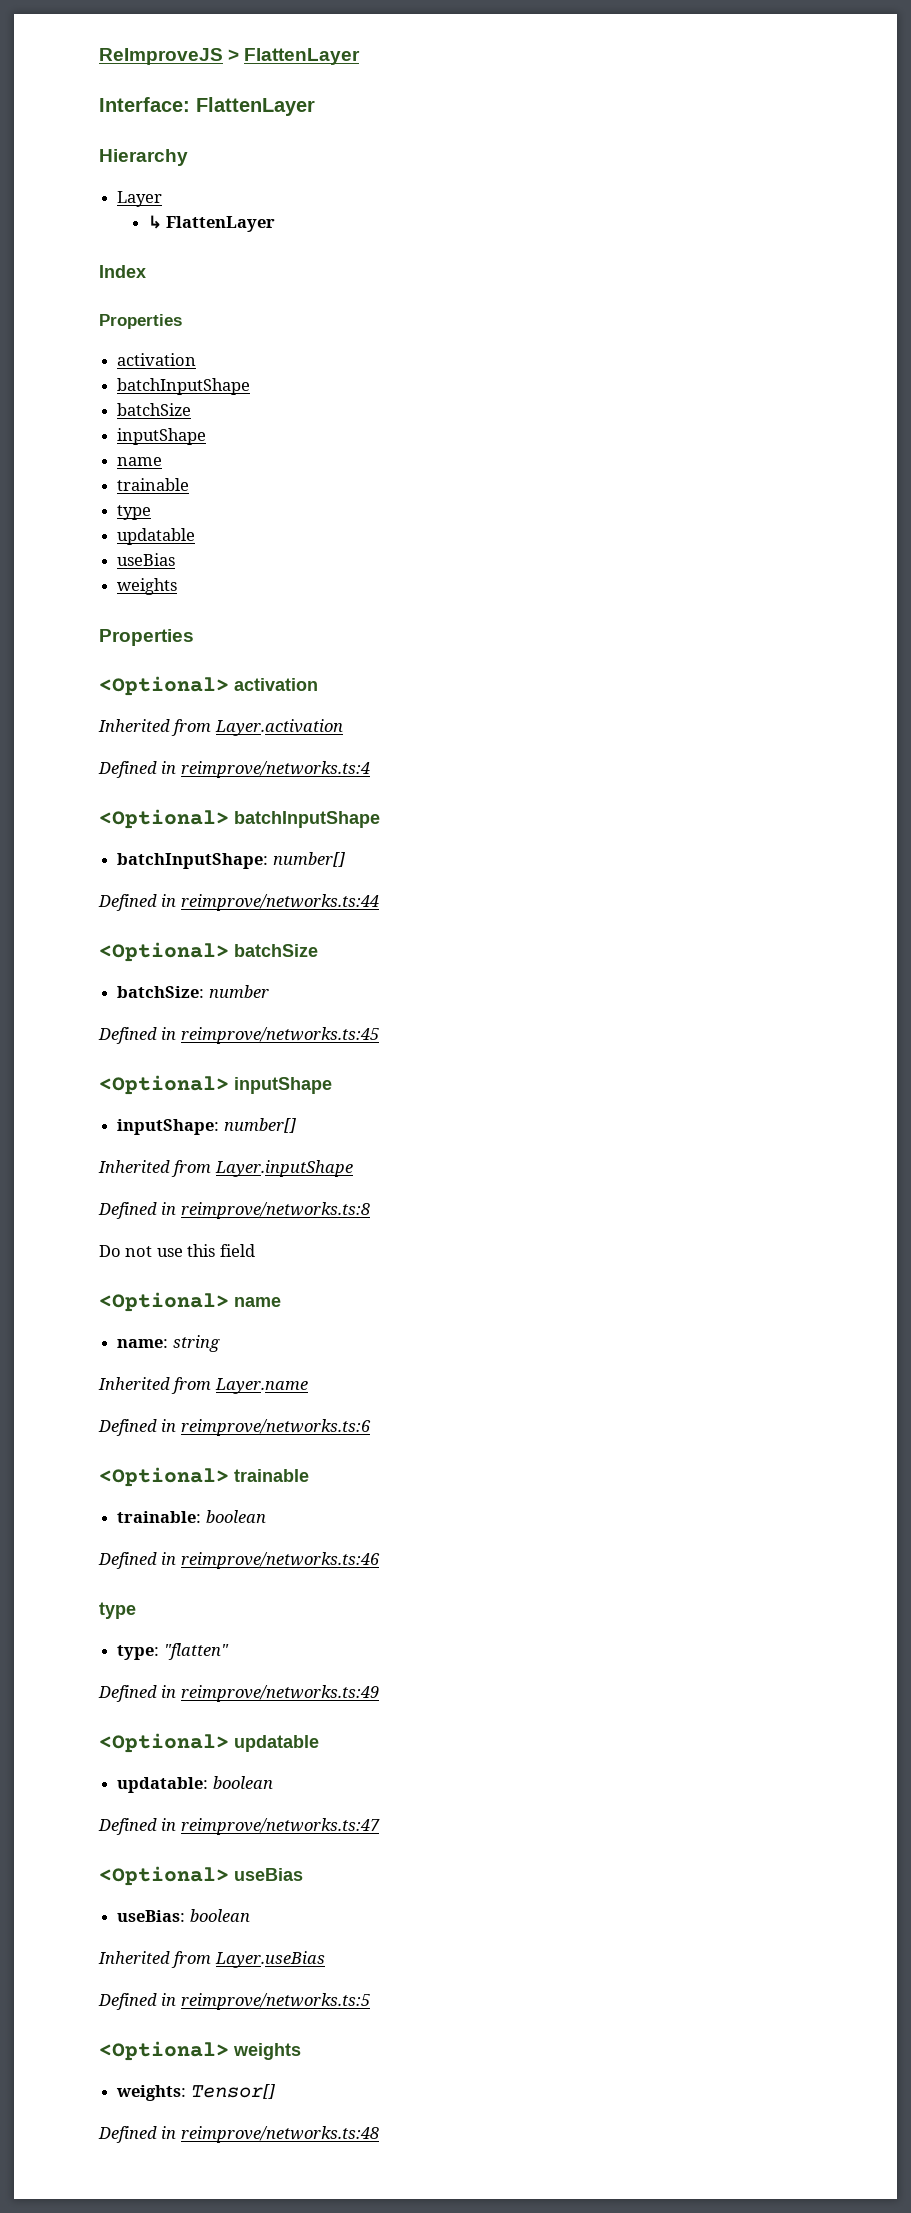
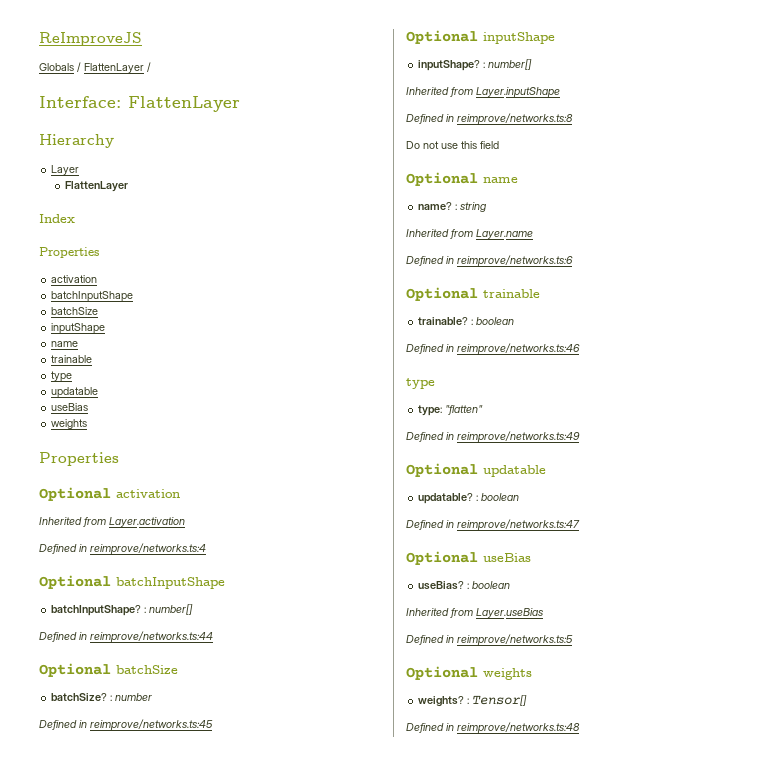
[228,48,361,65] > FlattenLayer -> [39,62,151,73] // Globals / FlattenLayer /
[147,215,162,229] ↳ -> (80, 170) none
[99,676,229,696] <Optional> -> [39,487,111,501] Optional
[99,809,380,829] [117,853,269,869] <Optional> batchInputShape // batchInputShape: -> [39,575,225,589] [51,605,147,616] Optional batchInputShape // batchInputShape? :
[99,942,318,962] [117,986,205,998] <Optional> batchSize // batchSize: -> [39,663,178,677] [51,693,113,701] Optional batchSize // batchSize? :
[99,1075,332,1095] [117,1119,220,1135] <Optional> inputShape // inputShape: -> [406,30,555,44] [418,60,486,71] Optional inputShape // inputShape? :
[99,1292,281,1312] [117,1339,169,1348] <Optional> name // name: -> [406,172,518,186] [418,202,458,210] Optional name // name? :
[99,1467,309,1487] [117,1511,202,1523] <Optional> trainable // trainable: -> [406,287,540,301] [418,317,474,325] Optional trainable // trainable? :
[99,1733,319,1753] [117,1777,209,1793] <Optional> updatable // updatable: -> [406,463,546,477] [418,493,479,504] Optional updatable // updatable? :
[99,1866,303,1886] [117,1910,186,1922] <Optional> useBias // useBias: -> [406,551,531,565] [418,581,470,590] Optional useBias // useBias? :
[99,2041,301,2061] [116,2085,187,2101] <Optional> weights // weights: -> [406,666,532,680] [418,696,470,707] Optional weights // weights? :

